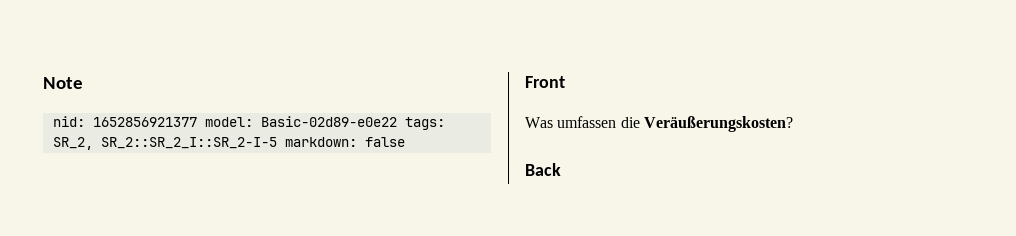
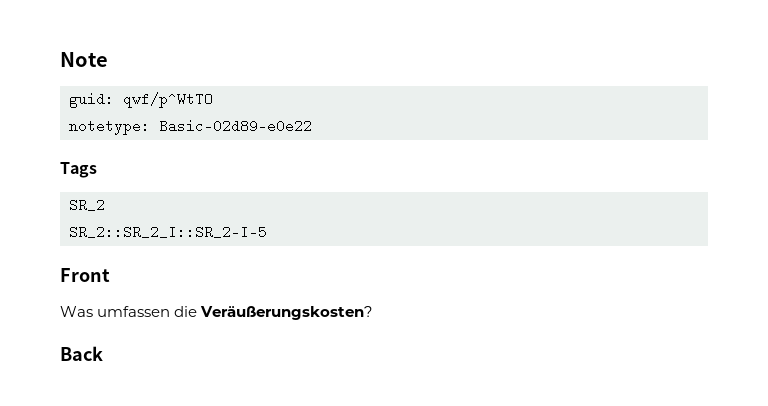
[52,116,253,127] nid: 1652856921377 model: -> [69,92,213,108] [69,119,150,135] guid: qwf/p^WtTO // notetype:
[404,117,445,130] [52,137,93,150] tags: SR_2, -> [60,162,97,178] [69,198,105,212] // Tags // SR_2 //
[284,137,405,147] markdown: false -> (267, 232) none

